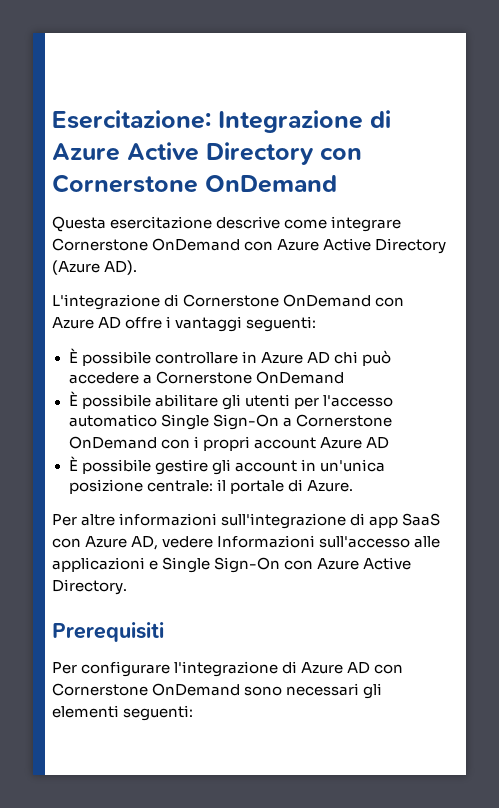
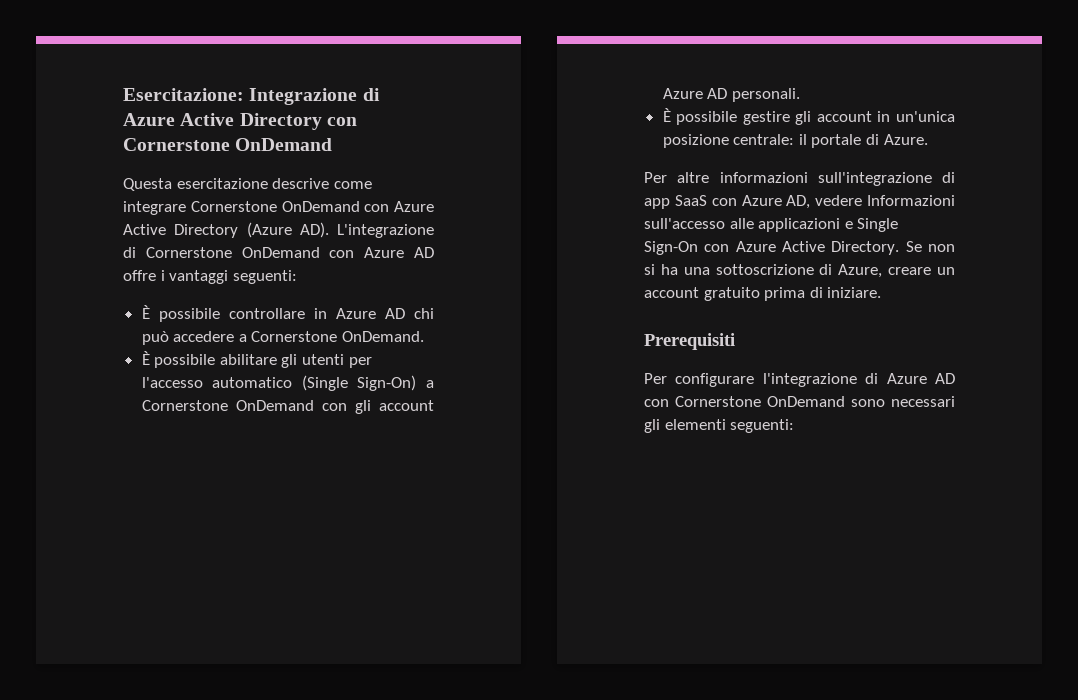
(138, 267) // -> (329, 230) none
[255,371,344,384] OnDemand -> [342,331,425,342] OnDemand.
[160,414,279,430] Single Sign-On -> [301,375,417,391] (Single Sign-On)
[193,436,250,451] i propri -> [354,400,371,414] gli
(389, 443) none -> [731,88,800,102] personali.
(127, 587) none -> [905,241,955,252] [644,264,955,278] [644,287,882,301] Se non si ha una sottoscrizione di Azure, creare un account gratuito prima di iniziare.

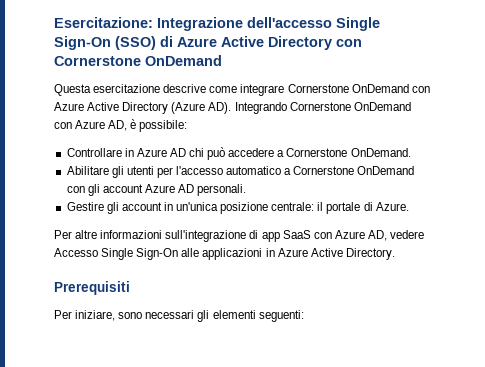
(358, 96) none -> [247,17,380,31] [54,36,156,50] dell'accesso Single Sign-On (SSO)
[337,224,434,238] [123,247,435,258] [123,270,297,284] [141,305,305,322] L'integrazione di Cornerstone OnDemand con Azure AD offre i vantaggi seguenti: // È possibile controllare -> [234,102,411,114] [54,119,188,132] [66,148,122,157] Integrando Cornerstone OnDemand con Azure AD, è possibile: // Controllare
[141,351,277,368] È possibile abilitare -> [66,166,109,175] Abilitare
[301,375,417,391] (Single Sign-On) -> (282, 170) none
[662,108,790,125] È possibile gestire -> [66,202,104,211] Gestire
[867,195,955,206] [644,218,899,232] [644,241,955,255] [644,264,955,278] [644,287,882,301] [644,333,735,350] [644,373,955,387] [644,396,845,407] Informazioni sull'accesso alle applicazioni e Single Sign-On con Azure Active Directory. Se non si ha una sottoscrizione di Azure, creare un account gratuito prima di iniziare. // Prerequisiti // Per configurare l'integrazione di Azure AD con Cornerstone OnDemand -> [54,248,395,260] [54,281,130,295] [54,310,116,321] Accesso Single Sign-On alle applicazioni in Azure Active Directory. // Prerequisiti // Per iniziare,

